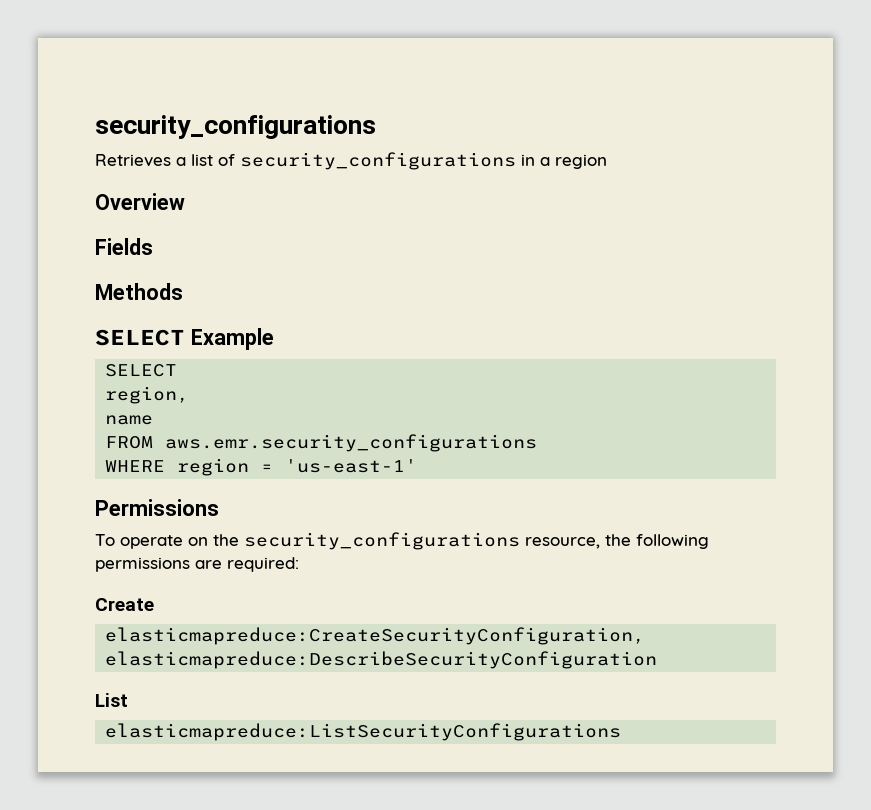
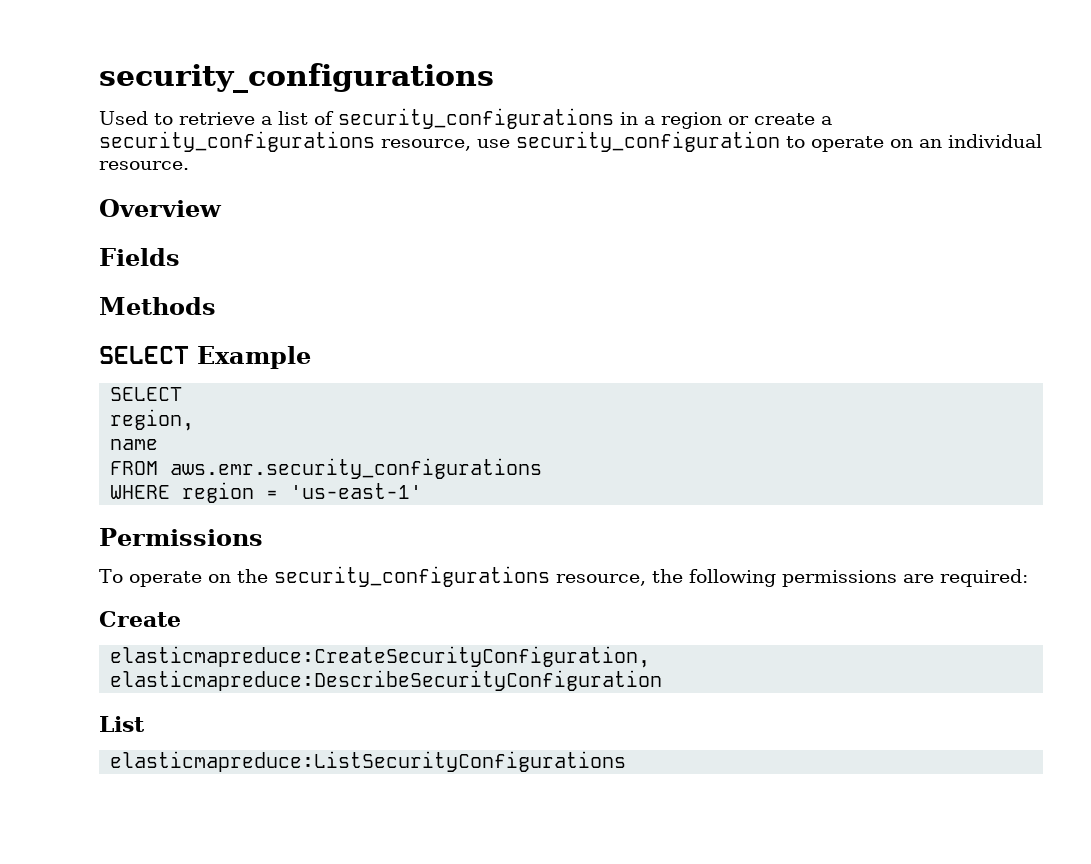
[95,154,171,167] Retrieves -> [99,111,255,125] Used to retrieve
(607, 161) none -> [728,113,832,125] [99,131,1042,152] [99,161,189,170] or create a security_configurations resource, use security_configuration to operate on an individual resource.

